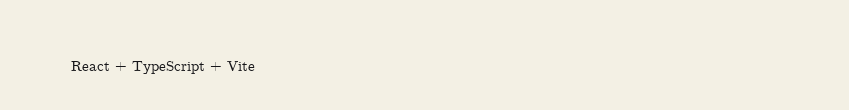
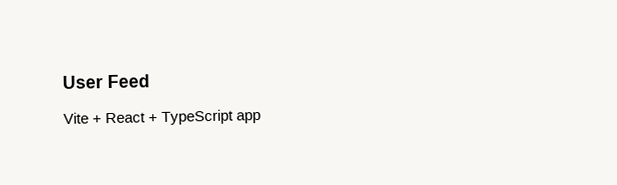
(71, 66) none -> [62,74,150,89] [63,112,103,124] User Feed // Vite +
[210,61,255,71] + Vite -> [236,111,262,124] app

